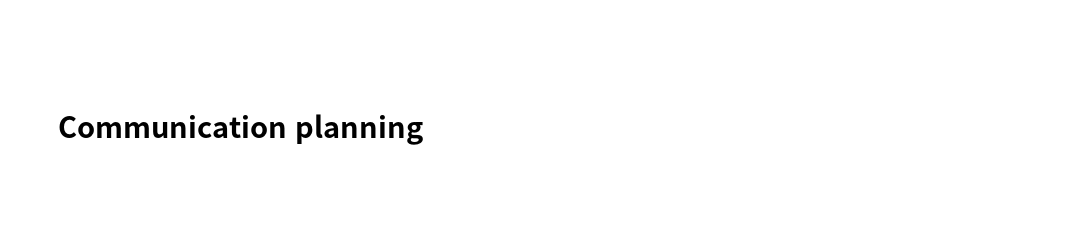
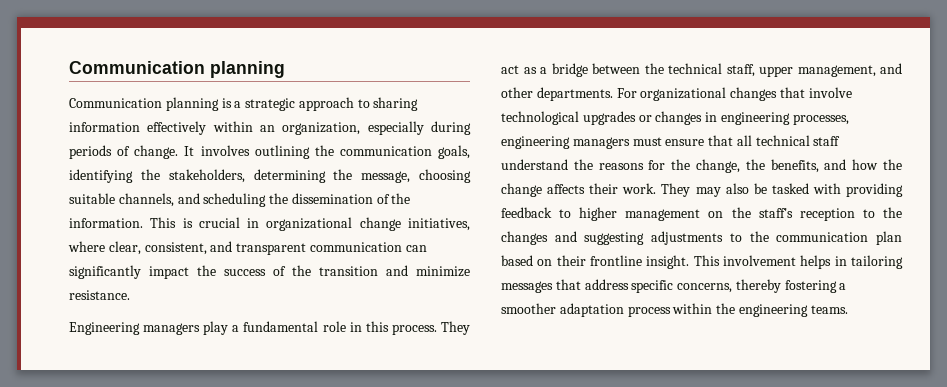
[58,114,423,145] Communication planning -> [69,61,285,78] [69,97,419,111] [69,121,471,135] [69,145,470,159] [69,169,471,183] [69,193,411,207] [69,217,470,231] [68,241,427,255] [69,265,470,279] [69,290,130,300] [69,321,470,335] [501,63,902,77] [501,87,852,101] [501,111,849,125] [501,135,841,149] [501,159,903,173] [501,183,903,197] [501,207,902,221] [501,231,902,245] [501,255,903,269] [501,279,847,293] [501,303,848,317] Communication planning // Communication planning is a strategic approach to sharing information effectively within an organization, especially during periods of change. It involves outlining the communication goals, identifying the stakeholders, determining the message, choosing suitable channels, and scheduling the dissemination of the information. This is crucial in organizational change initiatives, where clear, consistent, and transparent communication can significantly impact the success of the transition and minimize resistance. // Engineering managers play a fundamental role in this process. They act as a bridge between the technical staff, upper management, and other departments. For organizational changes that involve technological upgrades or changes in engineering processes, engineering managers must ensure that all technical staff understand the reasons for the change, the benefits, and how the change affects their work. They may also be tasked with providing feedback to higher management on the staff's reception to the changes and suggesting adjustments to the communication plan based on their frontline insight. This involvement helps in tailoring messages that address specific concerns, thereby fostering a smoother adaptation process within the engineering teams.

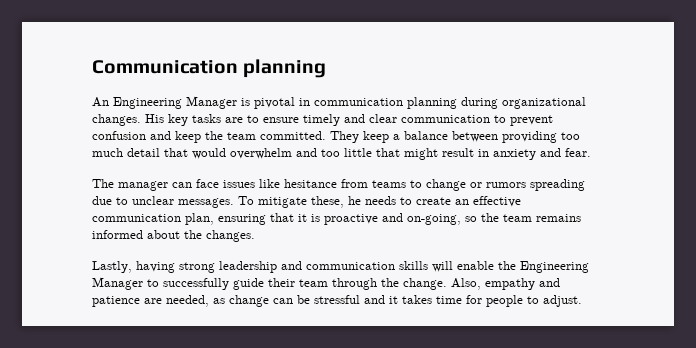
[69,97,419,111] [69,121,471,135] [69,145,470,159] [69,169,471,183] [69,193,411,207] [69,217,470,231] [68,241,427,255] [69,265,470,279] [69,290,130,300] [69,321,470,335] [501,63,902,77] [501,87,852,101] [501,111,849,125] [501,135,841,149] [501,159,903,173] [501,183,903,197] [501,207,902,221] [501,231,902,245] [501,255,903,269] [501,279,847,293] [501,303,848,317] Communication planning is a strategic approach to sharing information effectively within an organization, especially during periods of change. It involves outlining the communication goals, identifying the stakeholders, determining the message, choosing suitable channels, and scheduling the dissemination of the information. This is crucial in organizational change initiatives, where clear, consistent, and transparent communication can significantly impact the success of the transition and minimize resistance. // Engineering managers play a fundamental role in this process. They act as a bridge between the technical staff, upper management, and other departments. For organizational changes that involve technological upgrades or changes in engineering processes, engineering managers must ensure that all technical staff understand the reasons for the change, the benefits, and how the change affects their work. They may also be tasked with providing feedback to higher management on the staff's reception to the changes and suggesting adjustments to the communication plan based on their frontline insight. This involvement helps in tailoring messages that address specific concerns, thereby fostering a smoother adaptation process within the engineering teams. -> [92,96,586,109] [92,114,553,126] [92,131,580,143] [92,148,591,160] [92,179,585,191] [92,196,521,208] [92,213,581,225] [92,230,255,242] [92,261,589,273] [92,277,560,290] [92,295,582,307] An Engineering Manager is pivotal in communication planning during organizational changes. His key tasks are to ensure timely and clear communication to prevent confusion and keep the team committed. They keep a balance between providing too much detail that would overwhelm and too little that might result in anxiety and fear. // The manager can face issues like hesitance from teams to change or rumors spreading due to unclear messages. To mitigate these, he needs to create an effective communication plan, ensuring that it is proactive and on-going, so the team remains informed about the changes. // Lastly, having strong leadership and communication skills will enable the Engineering Manager to successfully guide their team through the change. Also, empathy and patience are needed, as change can be stressful and it takes time for people to adjust.

